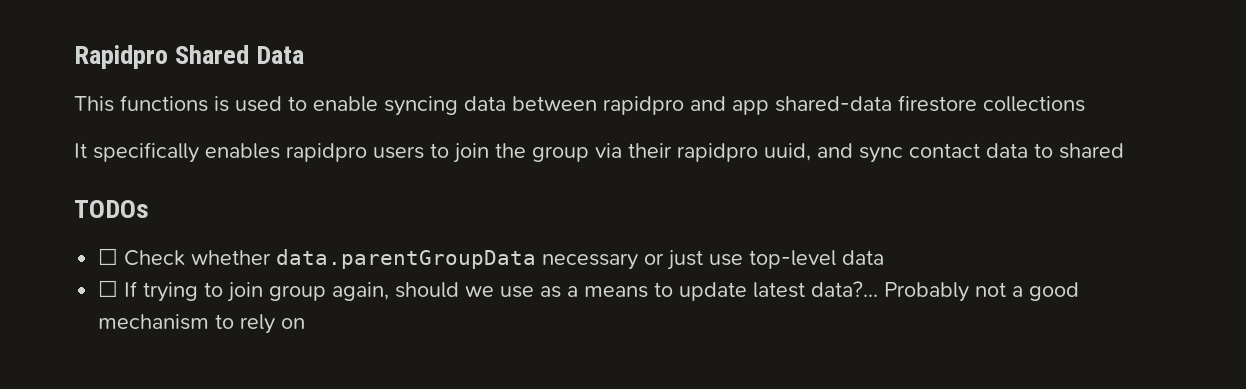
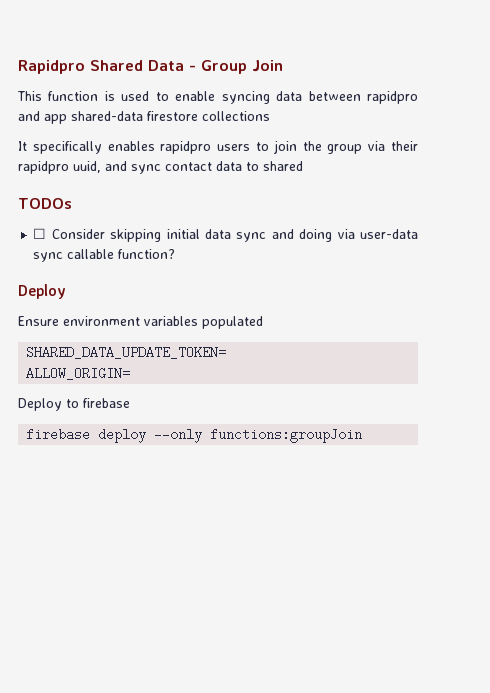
(305, 55) none -> [189,60,283,74] - Group Join
[120,95,208,112] functions -> [48,91,99,101] function
[124,249,885,270] [98,280,1080,302] [98,314,306,334] Check whether data.parentGroupData necessary or just use top-level data // ☐ If trying to join group again, should we use as a means to update latest data?... Probably not a good mechanism to rely on -> [51,229,418,242] [33,249,176,262] [18,284,66,299] [18,316,263,329] [26,346,227,359] [26,367,131,380] [18,398,130,411] [26,428,363,443] Consider skipping initial data sync and doing via user-data sync callable function? // Deploy // Ensure environment variables populated // SHARED_DATA_UPDATE_TOKEN= // ALLOW_ORIGIN= // Deploy to firebase // firebase deploy --only functions:groupJoin

